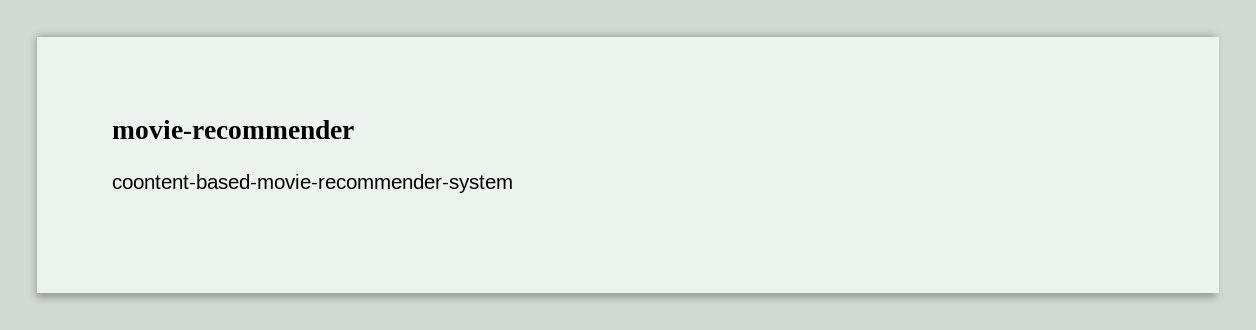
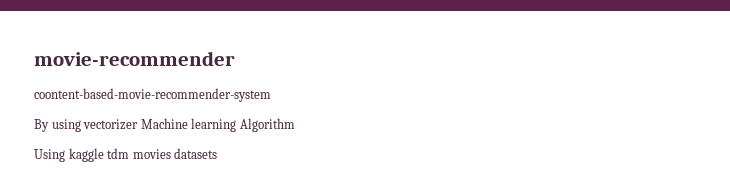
(513, 183) none -> [34,118,295,132] [34,148,218,162] // By using vectorizer Machine learning Algorithm // Using kaggle tdm movies datasets

